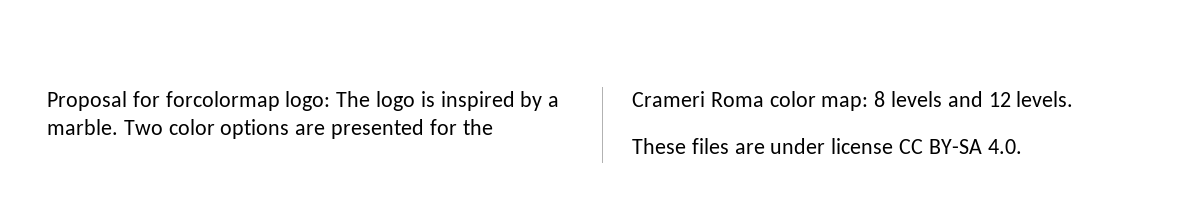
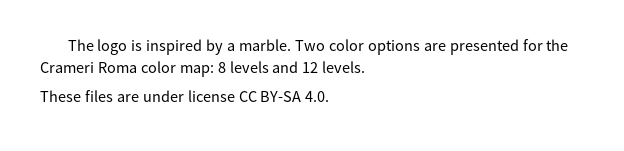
[47,91,331,111] Proposal for forcolormap logo: -> (67, 45) none

